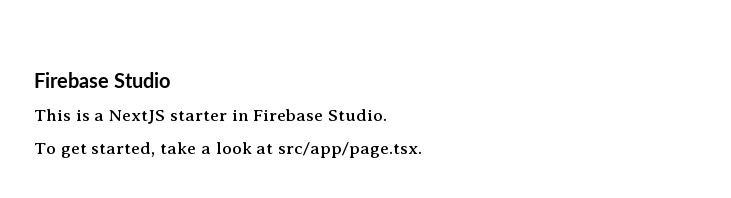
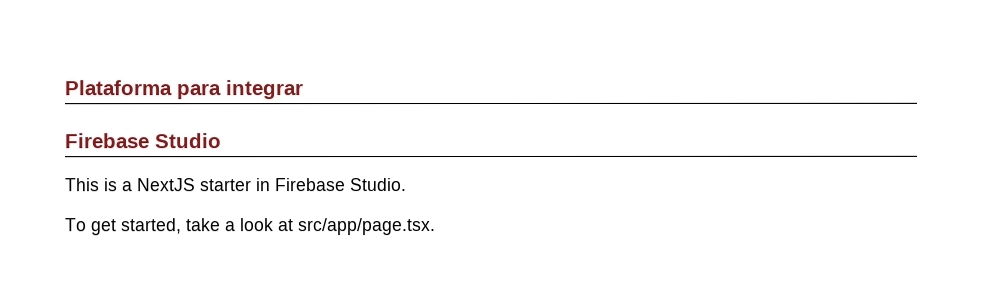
(34, 80) none -> [64,80,303,100] Plataforma para integrar //

